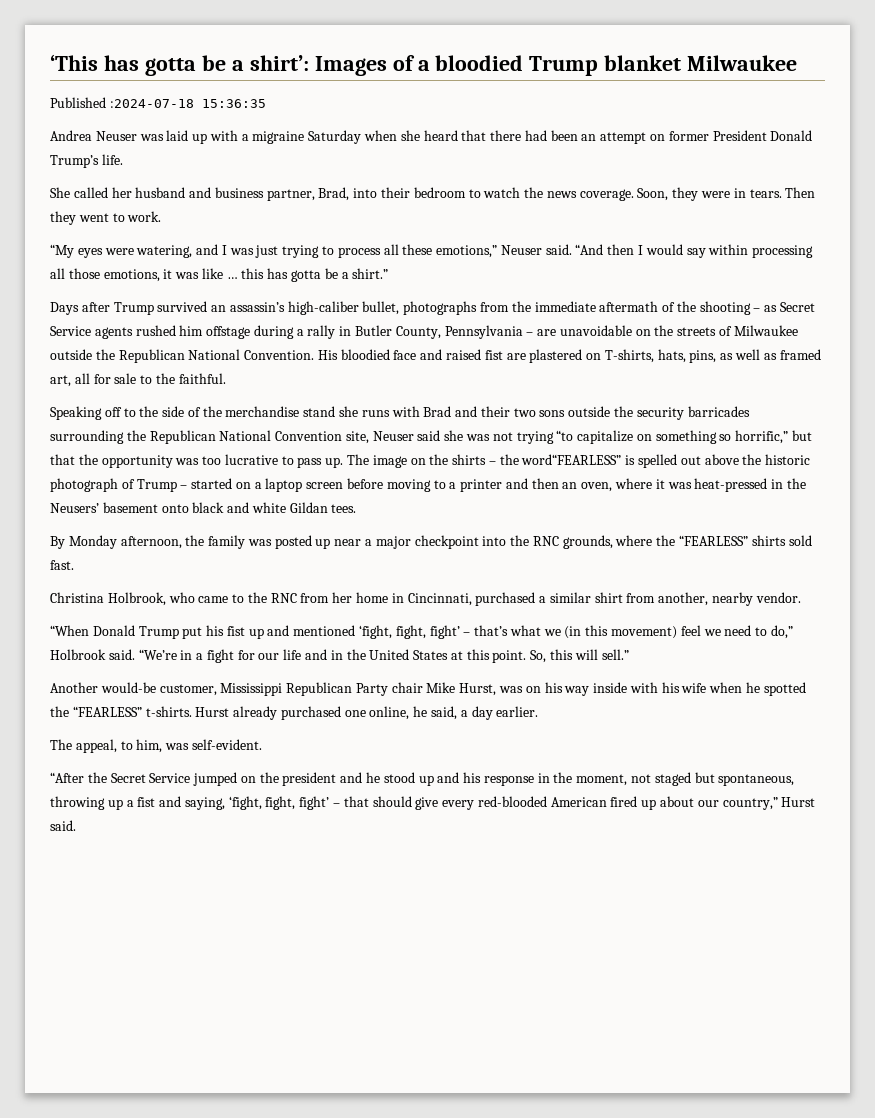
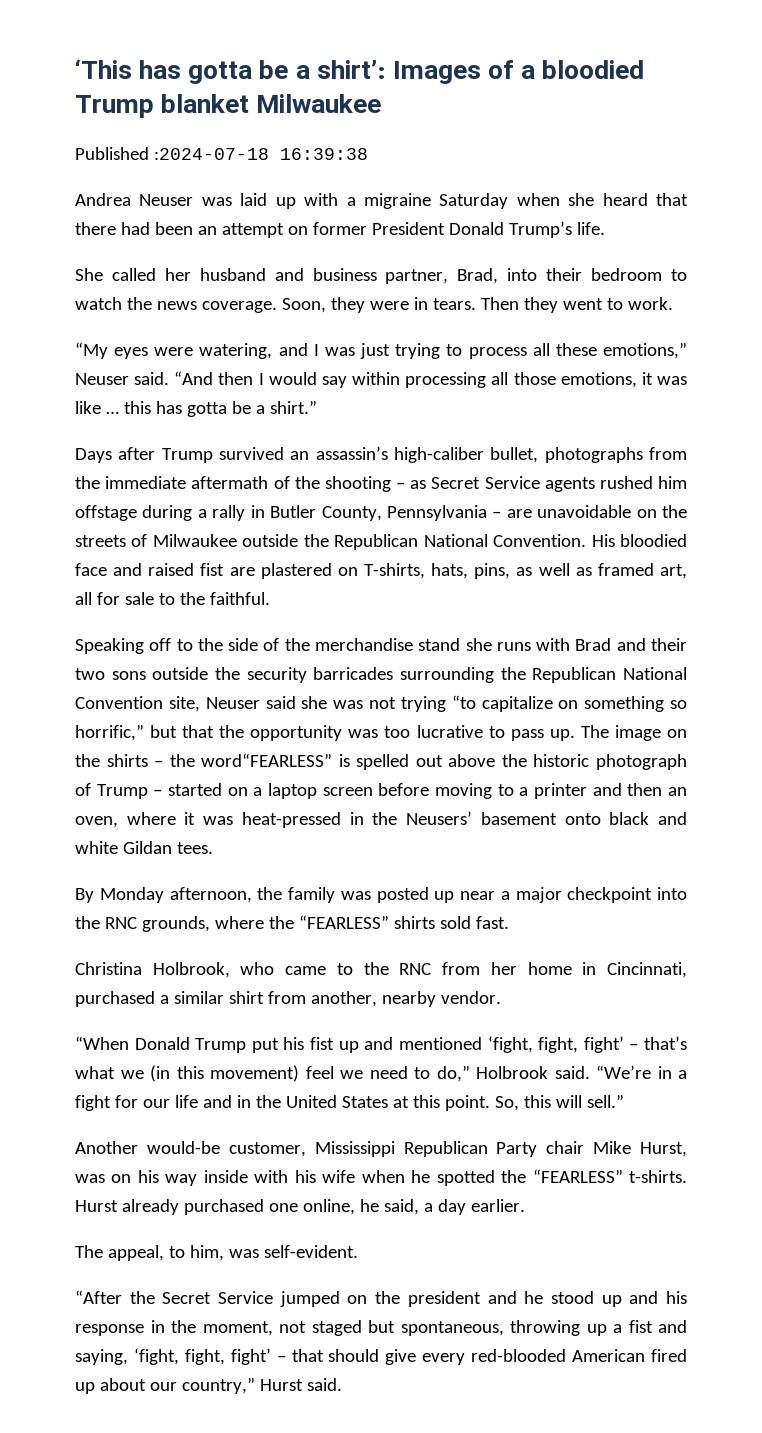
[201,99,266,108] 15:36:35 -> [279,148,368,160] 16:39:38

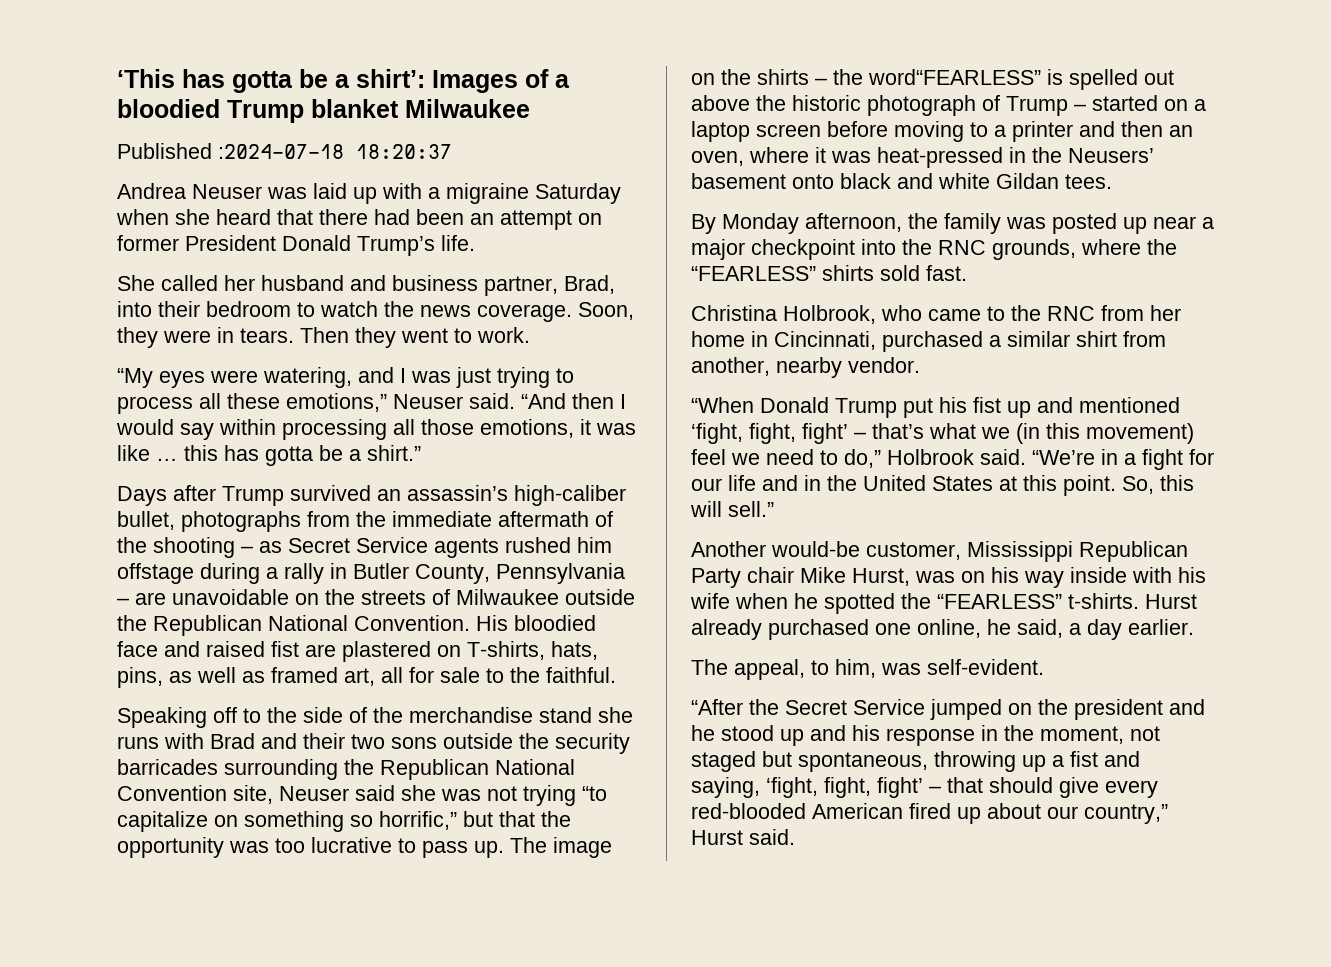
[279,148,368,160] 16:39:38 -> [356,144,452,159] 18:20:37

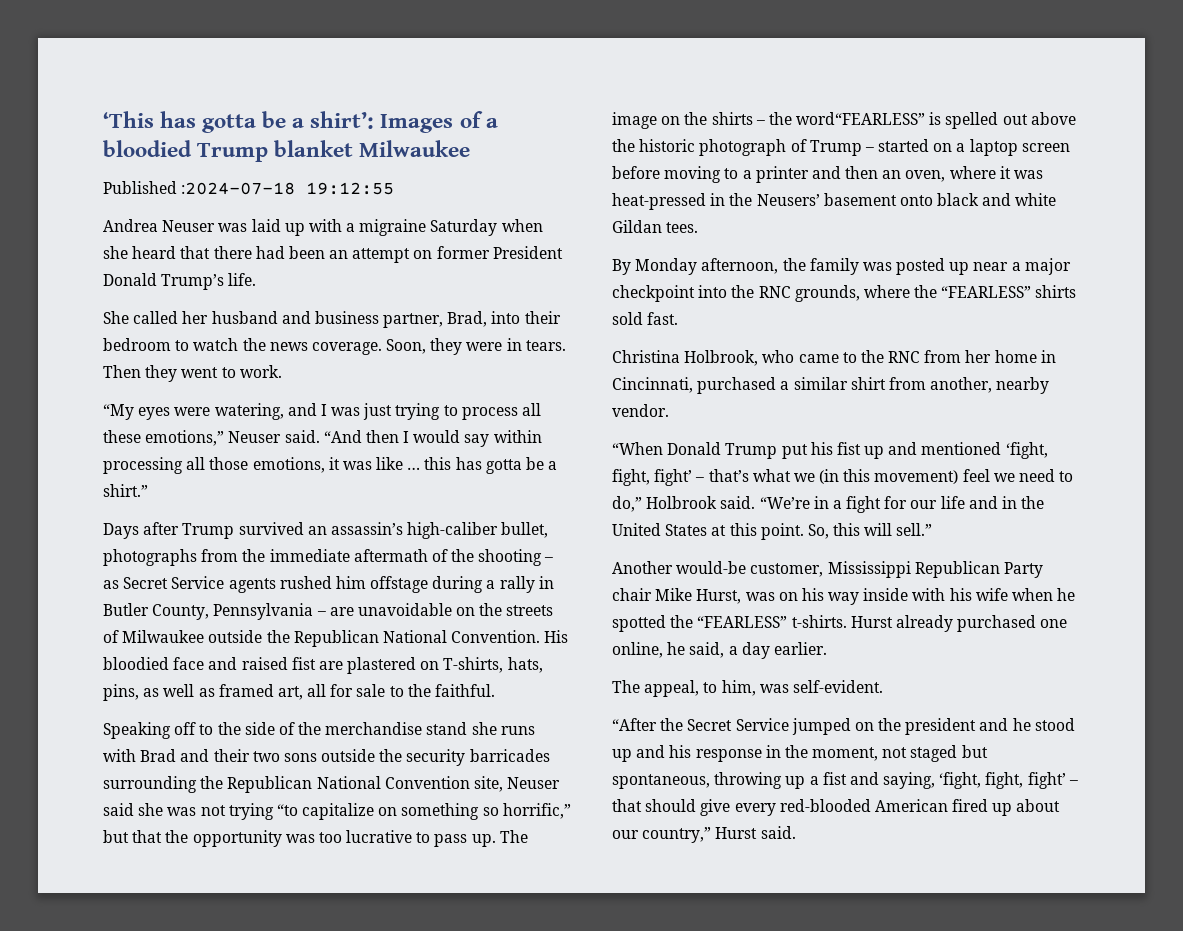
[356,144,452,159] 18:20:37 -> [306,182,395,195] 19:12:55

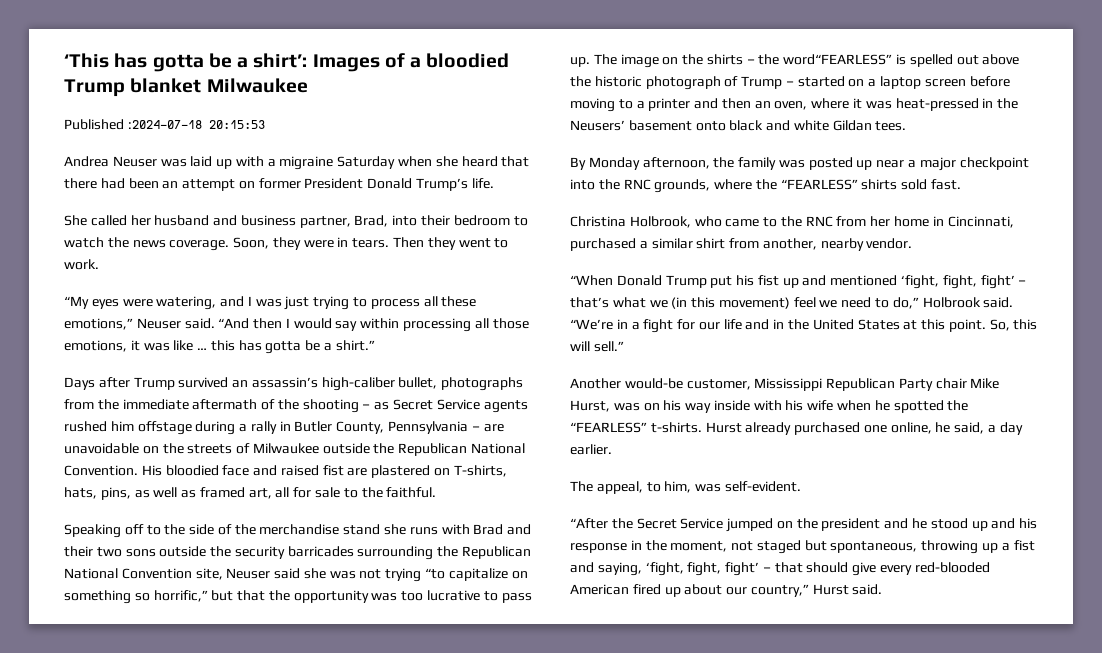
[306,182,395,195] 19:12:55 -> [208,120,265,129] 20:15:53

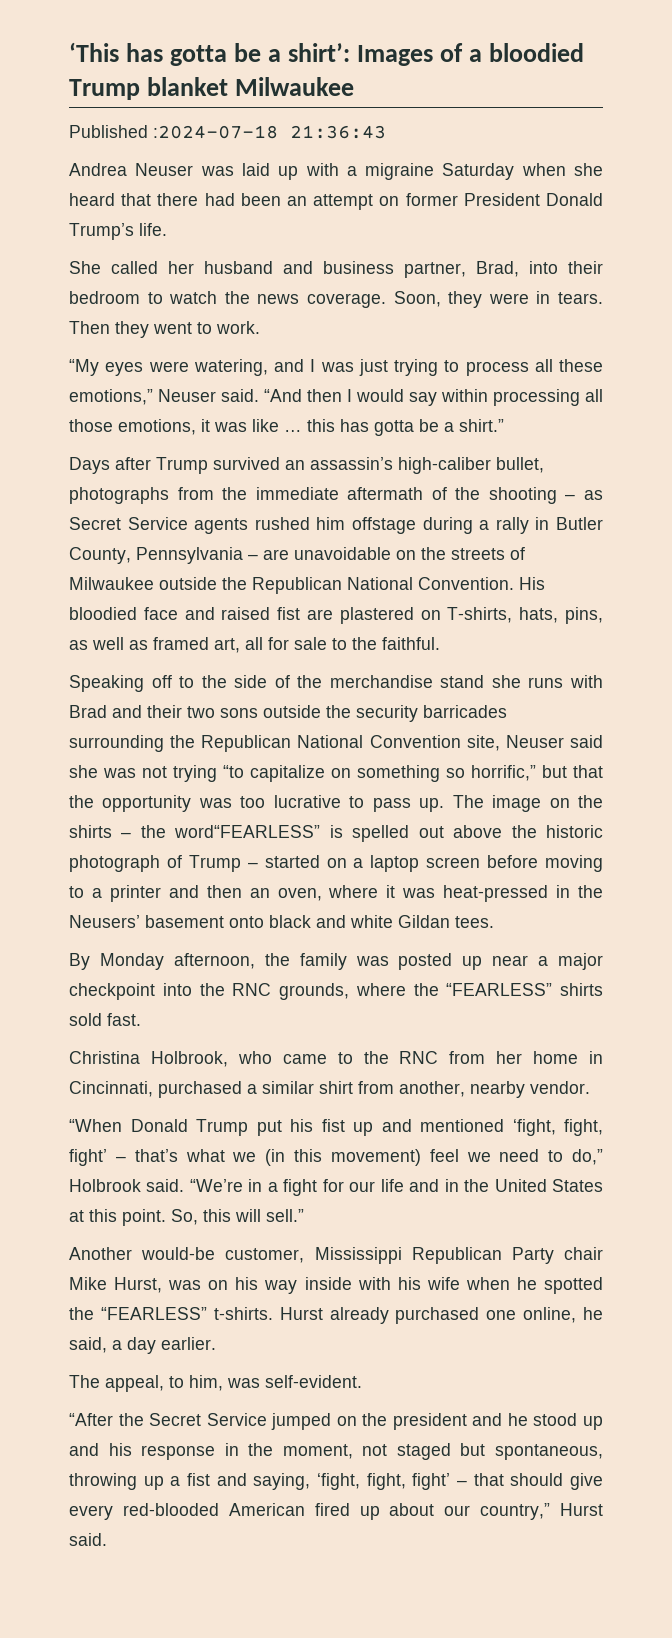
[208,120,265,129] 20:15:53 -> [290,125,386,139] 21:36:43

